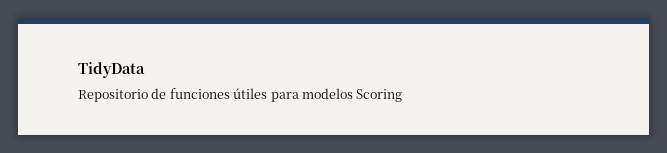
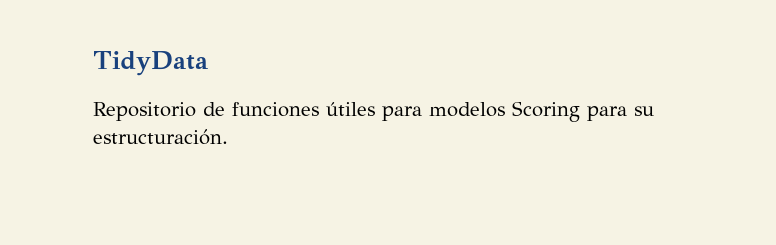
(403, 95) none -> [587,106,654,121] [93,129,228,145] para su estructuración.

